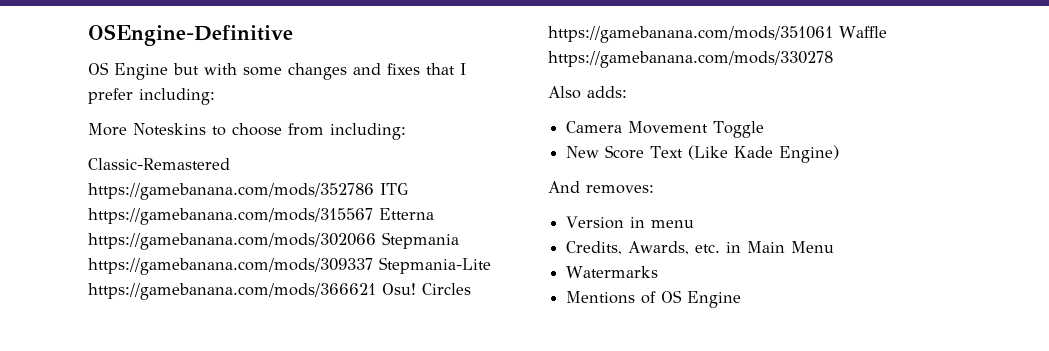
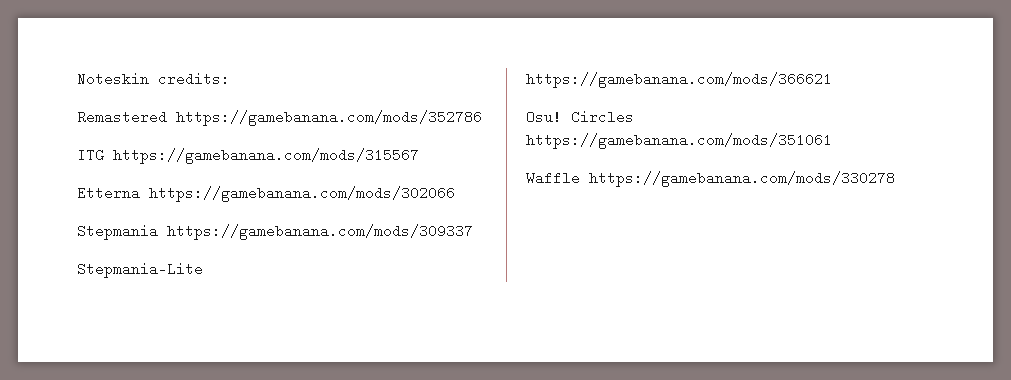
[88,24,293,46] [88,62,466,80] [88,88,215,105] [88,123,406,140] [88,158,230,170] [88,183,374,200] OSEngine-Definitive // OS Engine but with some changes and fixes that I prefer including: // More Noteskins to choose from including: // Classic-Remastered https://gamebanana.com/mods/352786 -> [77,72,230,86] [77,110,482,126] Noteskin credits: // Remastered https://gamebanana.com/mods/352786 //
(373, 216) none -> (419, 156) //
(376, 241) none -> (455, 194) //
(373, 266) none -> (473, 232) //
(376, 291) none -> (832, 80) //
(833, 34) none -> (832, 141) //
[548,86,627,99] [566,121,765,138] [566,145,840,163] [548,181,654,194] [566,216,695,229] [566,241,835,255] [566,266,659,278] [566,290,742,308] // Also adds: // Camera Movement Toggle // New Score Text (Like Kade Engine) // And removes: // Version in menu // Credits, Awards, etc. in Main Menu // Watermarks // Mentions of OS Engine -> (895, 179) none

